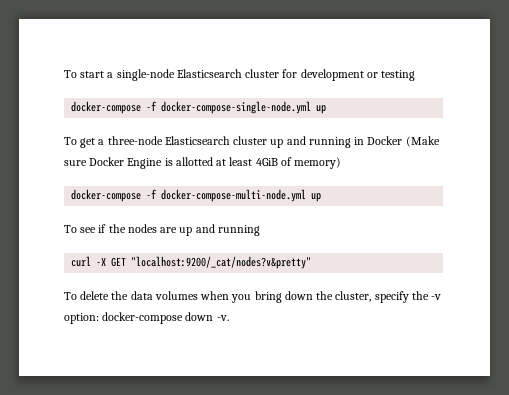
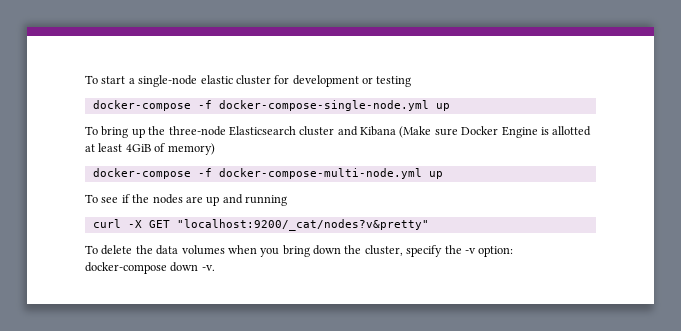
[176,69,242,78] Elasticsearch -> [200,75,233,84] elastic
[80,136,403,148] get a three-node Elasticsearch cluster up and running in Docker -> [101,126,396,138] bring up the three-node Elasticsearch cluster and Kibana

